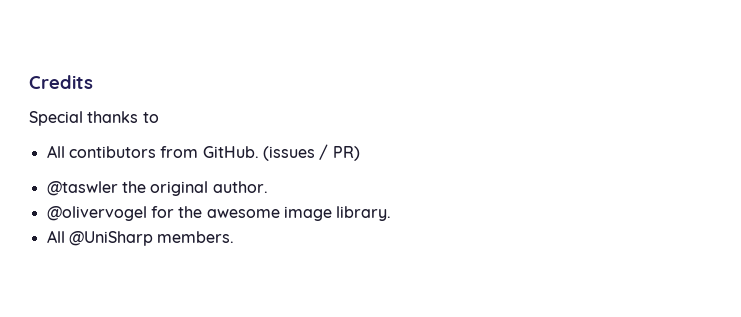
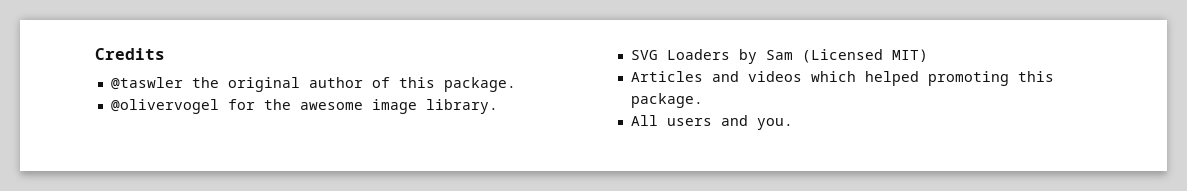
[29,111,159,126] [46,144,360,161] // Special thanks to // All contibutors from GitHub. (issues / PR) -> (165, 54) none
[212,181,268,193] author. -> [308,77,516,92] author of this package.
[46,230,235,246] All @UniSharp members. -> [630,49,928,64] [630,71,1054,86] [630,93,703,108] [630,115,793,130] SVG Loaders by Sam (Licensed MIT) // Articles and videos which helped promoting this package. // All users and you.

